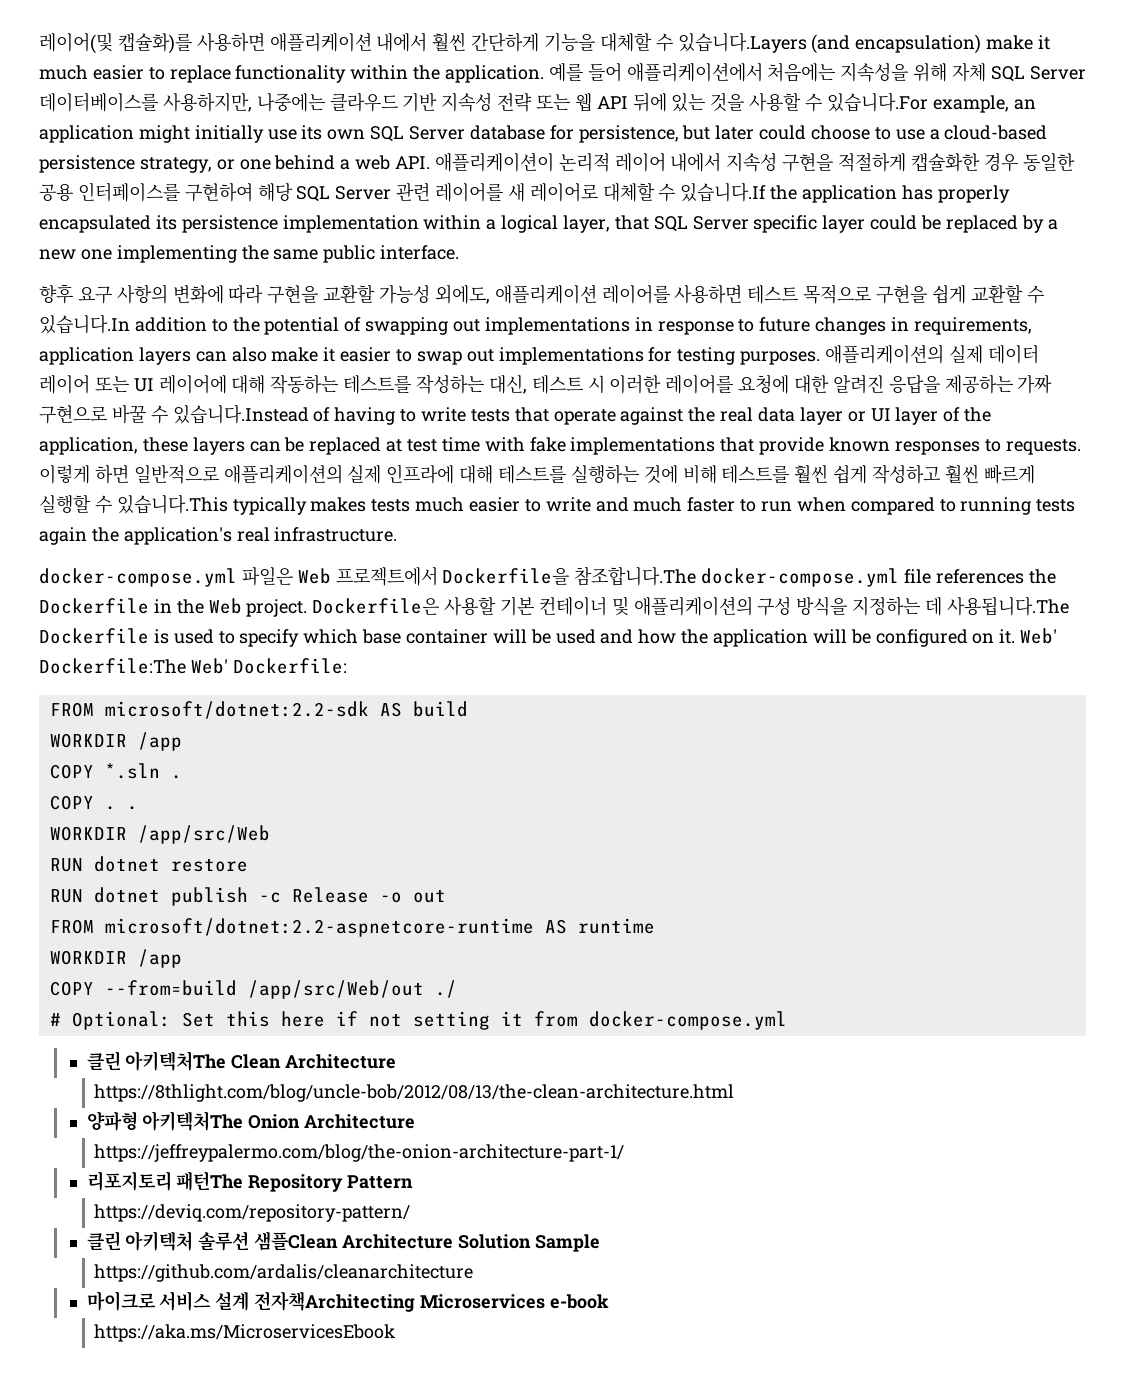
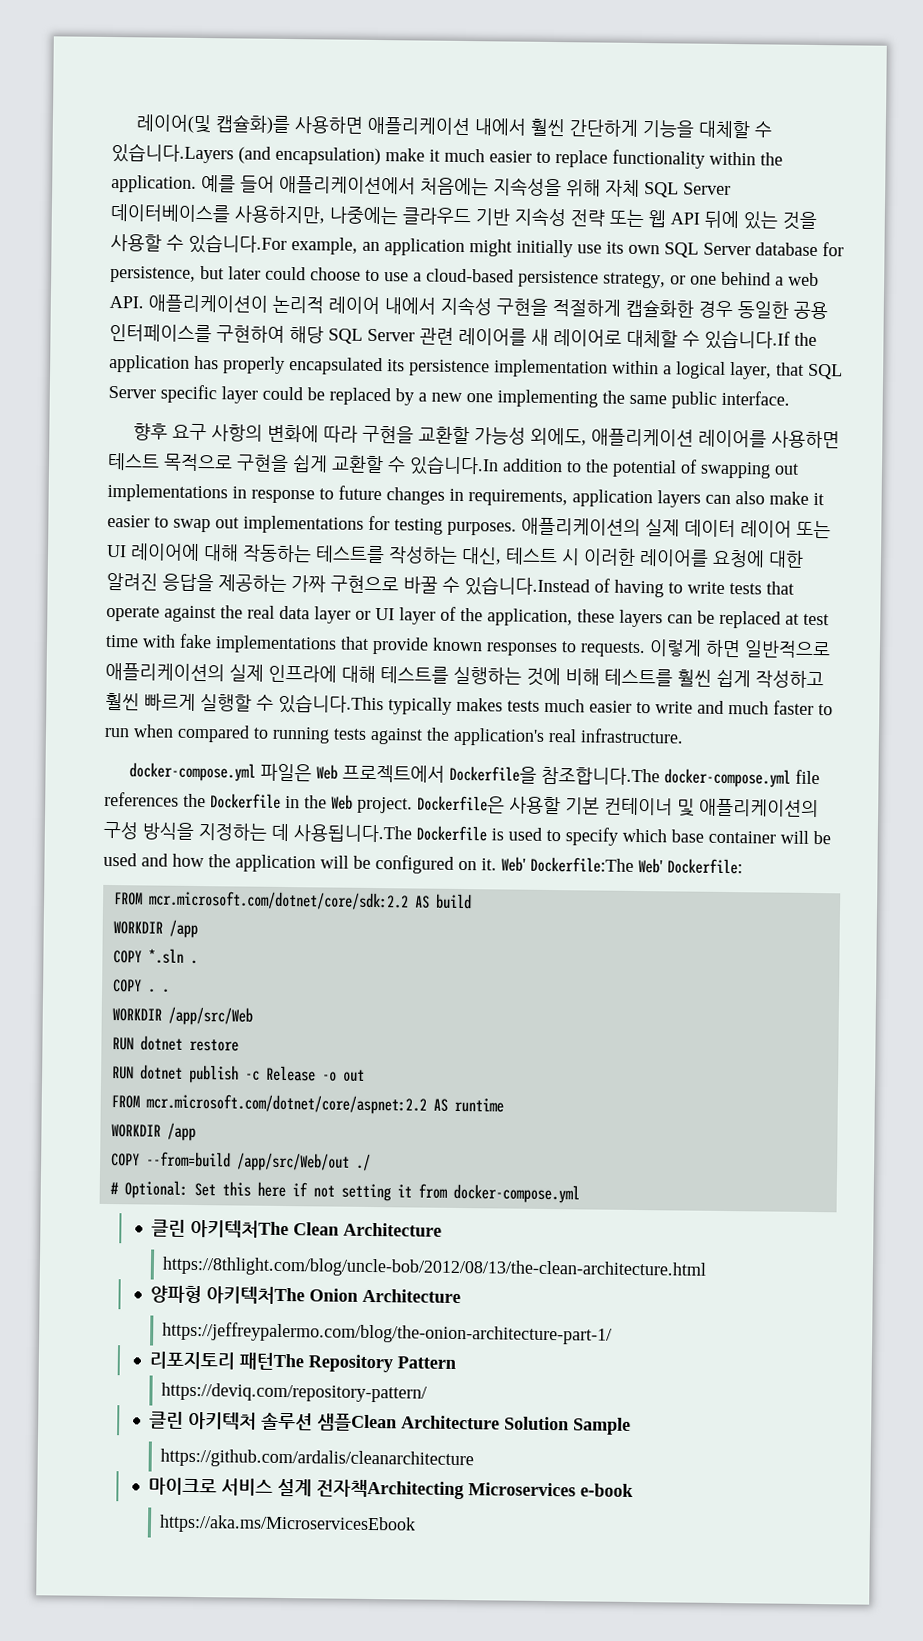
[39,527,87,545] again -> [370,727,423,745] against
[104,701,369,719] microsoft/dotnet:2.2-sdk -> [147,890,409,911] mcr.microsoft.com/dotnet/core/sdk:2.2
[104,918,534,937] microsoft/dotnet:2.2-aspnetcore-runtime -> [145,1093,427,1115] mcr.microsoft.com/dotnet/core/aspnet:2.2

